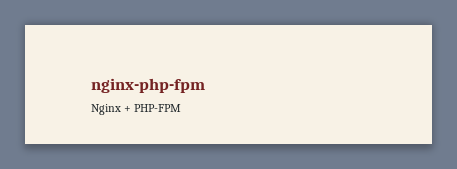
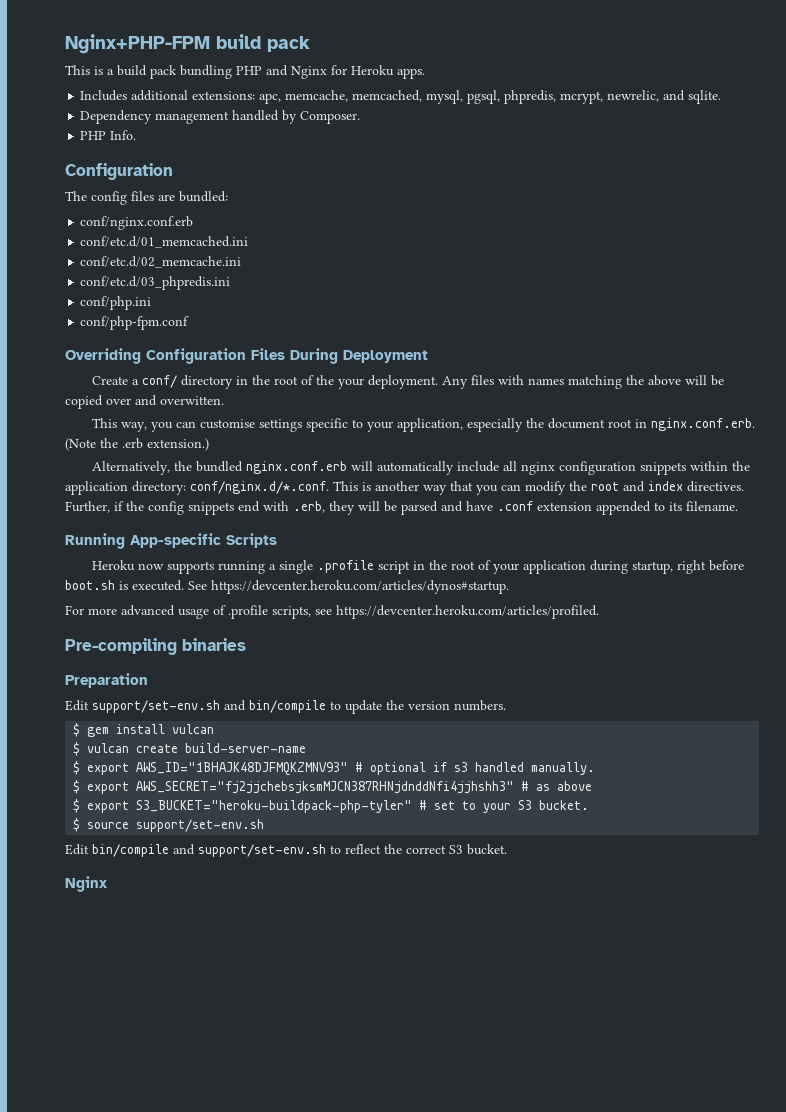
[91,78,205,93] [91,104,182,115] nginx-php-fpm // Nginx + PHP-FPM -> [65,34,310,54] [65,65,425,79] [80,90,722,104] [80,110,361,124] [80,130,137,140] [65,163,173,180] [65,191,228,205] [80,216,194,230] [80,236,249,248] [80,256,242,268] [80,276,231,290] [80,296,152,310] [80,316,190,330] [65,348,428,364] [92,375,725,389] [65,395,224,409] [92,418,756,432] [65,438,209,451] [92,461,751,475] [65,481,744,495] [65,501,738,515] [65,533,277,549] [92,560,745,574] [65,580,509,594] [65,605,599,619] [65,638,246,655] [65,673,148,688] [65,700,506,714] [73,723,215,737] [73,742,307,756] [73,761,596,776] [73,780,593,794] [73,799,590,813] [73,818,265,832] [65,844,507,857] [65,876,107,892] Nginx+PHP-FPM build pack // This is a build pack bundling PHP and Nginx for Heroku apps. // Includes additional extensions: apc, memcache, memcached, mysql, pgsql, phpredis, mcrypt, newrelic, and sqlite. // Dependency management handled by Composer. // PHP Info. // Configuration // The config files are bundled: // conf/nginx.conf.erb // conf/etc.d/01_memcached.ini // conf/etc.d/02_memcache.ini // conf/etc.d/03_phpredis.ini // conf/php.ini // conf/php-fpm.conf // Overriding Configuration Files During Deployment // Create a conf/ directory in the root of the your deployment. Any files with names matching the above will be copied over and overwitten. // This way, you can customise settings specific to your application, especially the document root in nginx.conf.erb. (Note the .erb extension.) // Alternatively, the bundled nginx.conf.erb will automatically include all nginx configuration snippets within the application directory: conf/nginx.d/*.conf. This is another way that you can modify the root and index directives. Further, if the config snippets end with .erb, they will be parsed and have .conf extension appended to its filename. // Running App-specific Scripts // Heroku now supports running a single .profile script in the root of your application during startup, right before boot.sh is executed. See https://devcenter.heroku.com/articles/dynos#startup. // For more advanced usage of .profile scripts, see https://devcenter.heroku.com/articles/profiled. // Pre-compiling binaries // Preparation // Edit support/set-env.sh and bin/compile to update the version numbers. // $ gem install vulcan // $ vulcan create build-server-name // $ export AWS_ID="1BHAJK48DJFMQKZMNV93" # optional if s3 handled manually. // $ export AWS_SECRET="fj2jjchebsjksmMJCN387RHNjdnddNfi4jjhshh3" # as above // $ export S3_BUCKET="heroku-buildpack-php-tyler" # set to your S3 bucket. // $ source support/set-env.sh // Edit bin/compile and support/set-env.sh to reflect the correct S3 bucket. // Nginx

